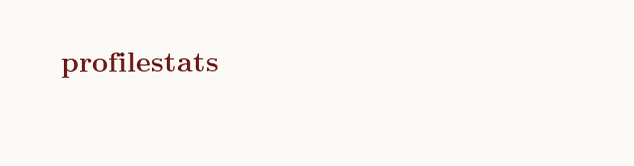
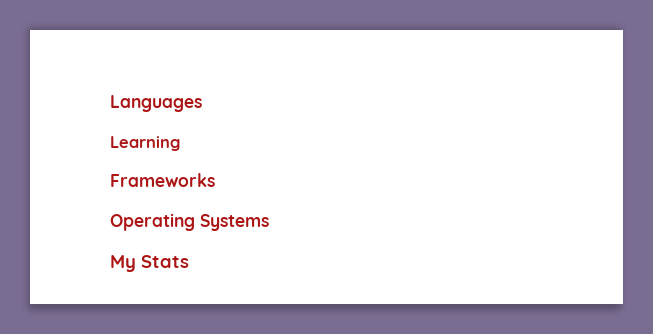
[60,52,219,78] profilestats -> [110,95,202,112] [110,136,180,151] [110,173,215,187] [110,213,269,231] [110,255,189,272] Languages // Learning // Frameworks // Operating Systems // My Stats

